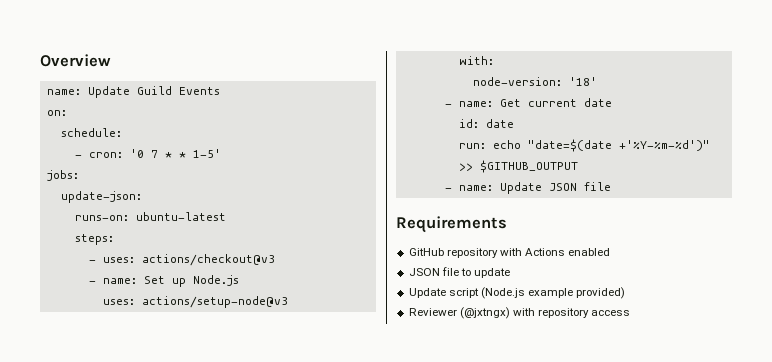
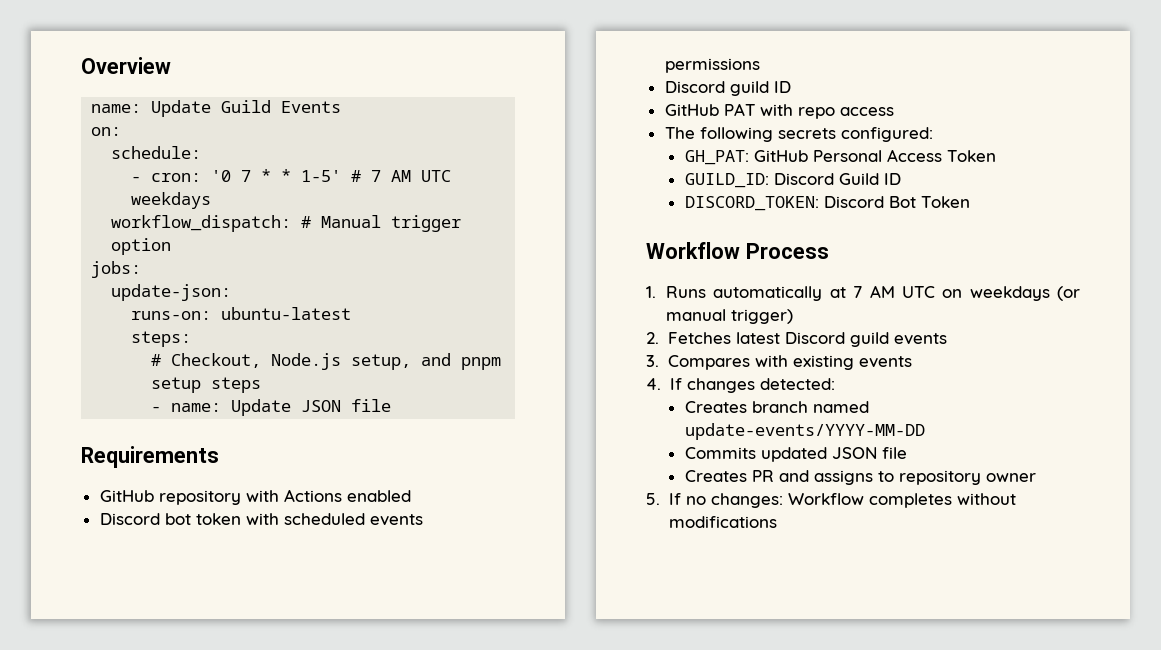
(221, 153) none -> [351,170,452,182] [131,192,212,209] [111,215,462,232] [111,238,172,255] # 7 AM UTC weekdays // workflow_dispatch: # Manual trigger option
[88,254,275,266] [88,275,239,287] [102,296,288,308] [458,56,494,65] [472,77,597,86] [444,98,612,107] [458,119,514,128] [458,139,710,152] [458,160,578,173] - uses: actions/checkout@v3 // - name: Set up Node.js // uses: actions/setup-node@v3 // with: // node-version: '18' // - name: Get current date // id: date // run: echo "date=$(date +'%Y-%m-%d')" >> $GITHUB_OUTPUT -> [151,353,502,370] [151,377,262,393] # Checkout, Node.js setup, and pnpm setup steps
[408,267,510,278] [408,287,626,299] [408,307,631,319] JSON file to update // Update script (Node.js example provided) // Reviewer (@jxtngx) with repository access -> [99,513,423,526] [664,58,760,73] [664,81,791,96] [664,103,894,119] [664,127,933,142] [684,149,996,165] [684,173,901,188] [684,196,970,211] [646,242,829,259] [646,285,1080,301] [666,309,794,324] [646,332,947,347] [646,355,912,370] [646,378,835,393] [684,401,869,413] [684,423,925,440] [684,447,907,462] [684,470,1036,485] [646,493,1016,508] [668,516,777,528] Discord bot token with scheduled events permissions // Discord guild ID // GitHub PAT with repo access // The following secrets configured: // GH_PAT: GitHub Personal Access Token // GUILD_ID: Discord Guild ID // DISCORD_TOKEN: Discord Bot Token // Workflow Process // 1. Runs automatically at 7 AM UTC on weekdays (or manual trigger) // 2. Fetches latest Discord guild events // 3. Compares with existing events // 4. If changes detected: // Creates branch named update-events/YYYY-MM-DD // Commits updated JSON file // Creates PR and assigns to repository owner // 5. If no changes: Workflow completes without modifications

